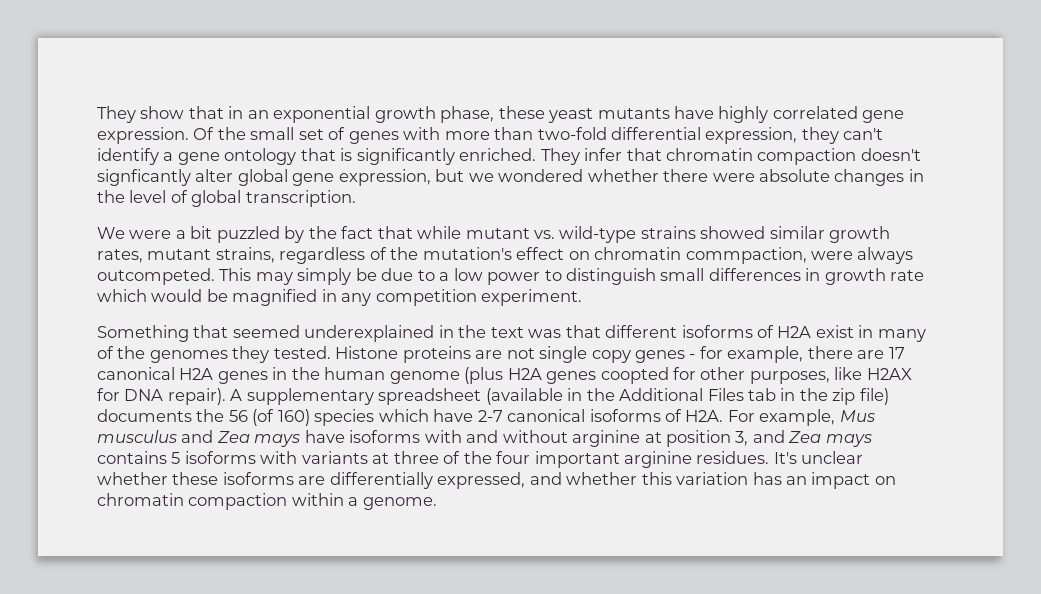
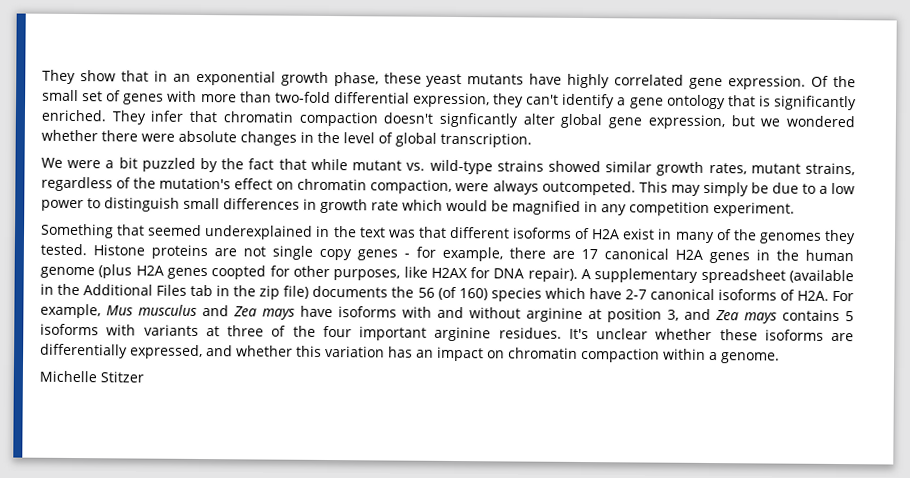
[685,247,807,264] commpaction, -> [370,179,453,194] compaction,
(437, 503) none -> [39,370,144,383] // Michelle Stitzer

